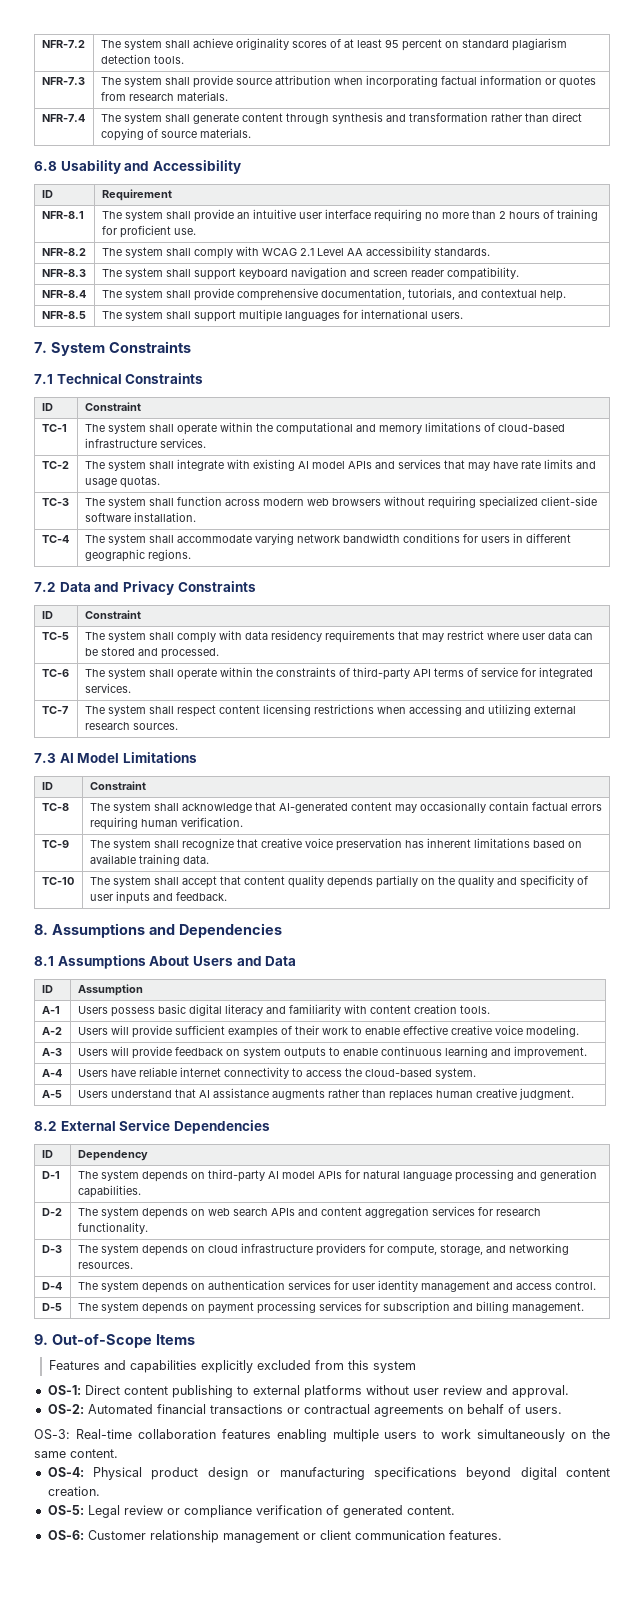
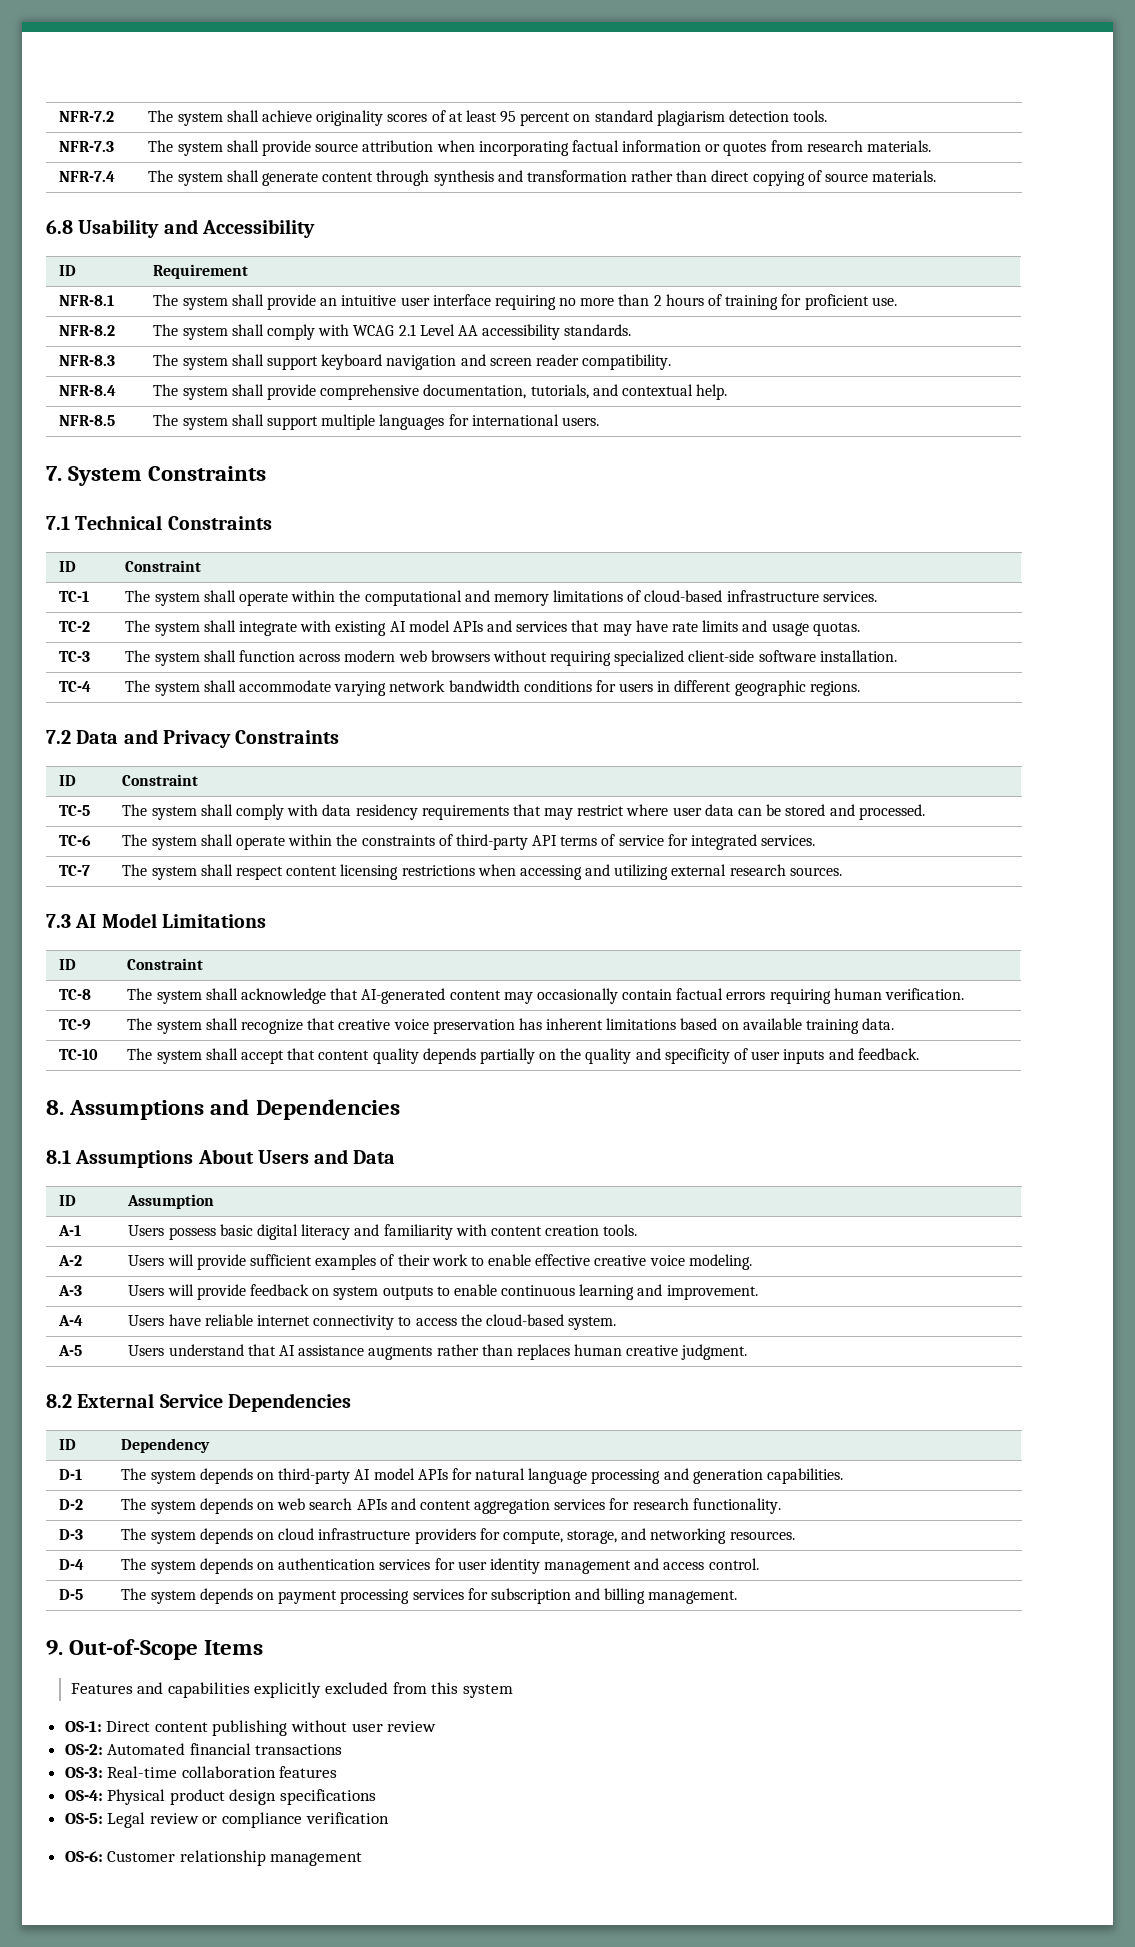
[236,1385,362,1398] to external platforms -> (288, 1728) none
[485,1385,569,1398] and approval. -> (437, 1726) none
[286,1404,562,1417] [34,1429,610,1442] [34,1449,118,1458] or contractual agreements on behalf of users. // OS-3: Real-time collaboration features enabling multiple users to work simultaneously on the same content. -> [64,1766,338,1778] // OS-3: Real-time collaboration features
[257,1467,365,1480] or manufacturing -> (277, 1797) none
[466,1467,610,1480] [47,1486,100,1496] beyond digital content creation. -> (377, 1797) none
[325,1505,455,1518] of generated content. -> (389, 1818) none
[302,1530,502,1540] or client communication features. -> (363, 1859) none

